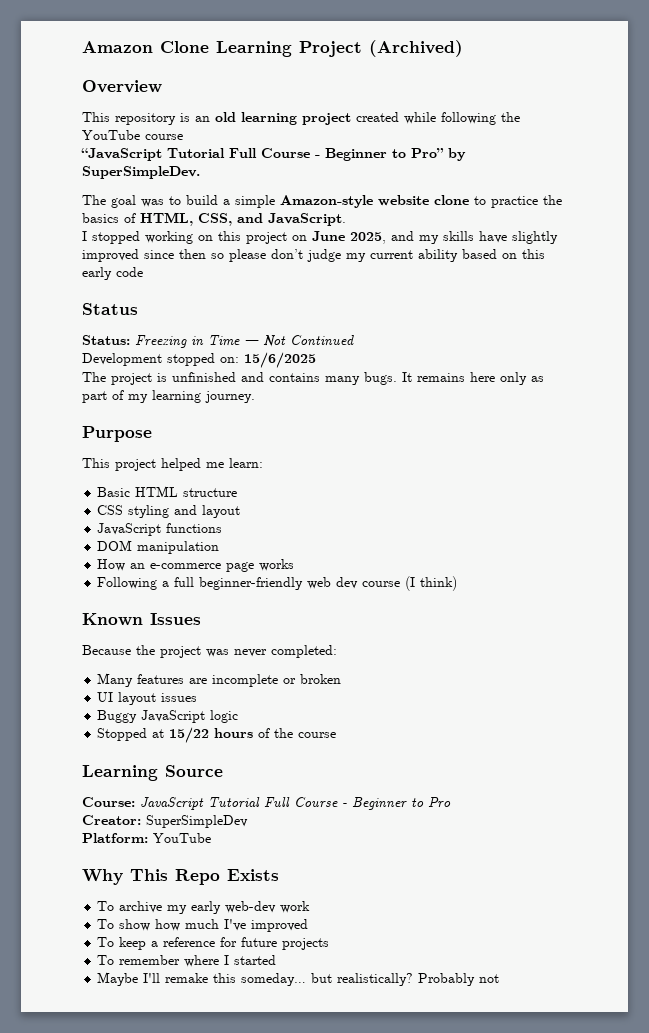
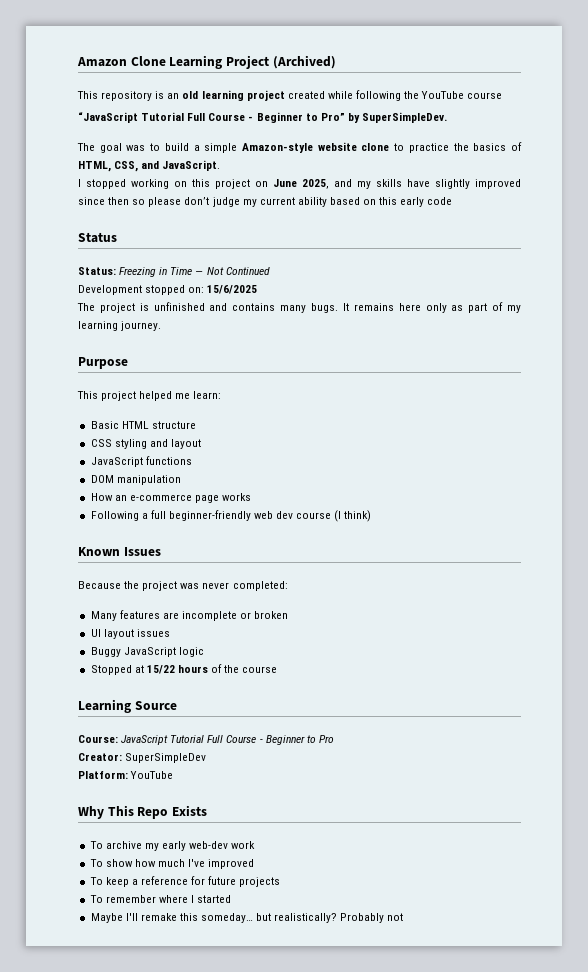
[82,80,162,93] // Overview -> (336, 62) none

